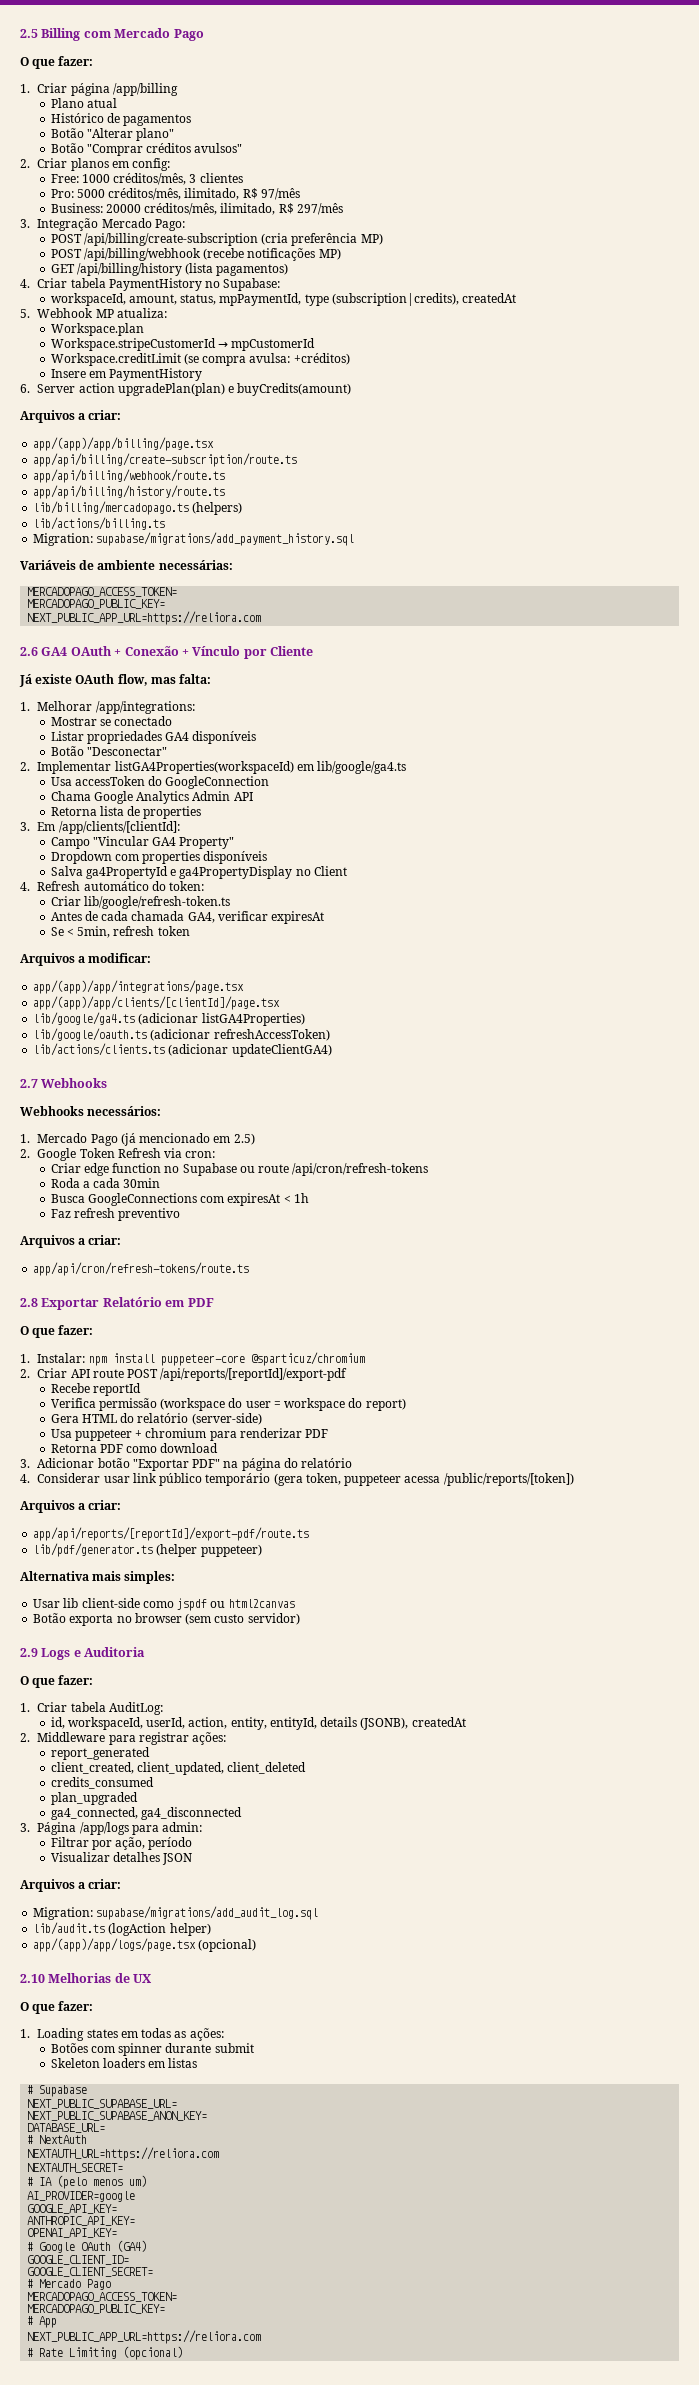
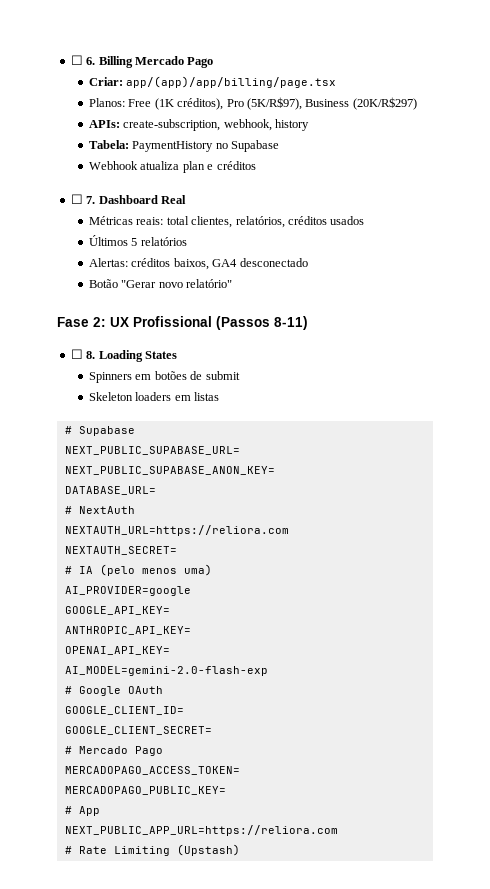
[20,28,204,41] [20,56,94,69] [20,83,178,96] [50,98,117,108] [50,113,192,126] [50,128,175,141] [50,143,243,156] [20,158,171,171] [50,173,243,185] [50,188,300,200] [50,203,343,215] [20,218,185,231] [50,233,383,246] [50,248,341,261] [50,263,289,276] [20,278,281,291] [50,293,517,306] [20,308,167,318] [50,323,144,336] [50,338,316,351] [50,353,350,366] [50,368,203,381] [20,383,352,396] [20,410,122,423] [33,437,215,451] [33,453,298,467] [33,469,226,483] [33,485,226,499] [33,501,243,515] [33,517,166,530] [33,532,355,546] [20,560,233,570] [27,587,178,597] [27,599,166,609] [27,611,262,625] [20,646,313,659] [19,674,212,687] [20,701,195,714] [50,716,173,726] [50,731,257,744] [50,746,167,756] [20,761,407,774] [50,776,270,789] [50,791,253,804] [50,806,202,819] [20,821,180,834] [50,836,235,849] [50,851,268,864] [50,866,347,879] [20,881,205,891] [50,896,230,909] [50,911,325,924] [50,926,190,938] [20,953,152,966] [33,980,245,994] [33,996,281,1010] [33,1012,305,1026] [33,1028,330,1041] [33,1043,332,1057] [20,1078,108,1088] [20,1106,162,1116] [20,1133,255,1146] [20,1148,216,1161] [50,1163,429,1176] [50,1178,161,1188] [50,1193,309,1206] [50,1208,181,1221] [20,1235,122,1248] [33,1262,250,1276] [20,1297,214,1310] [20,1325,94,1338] [20,1352,365,1366] [20,1368,348,1381] [50,1383,141,1396] [50,1398,406,1411] [50,1413,262,1425] [50,1428,329,1441] [50,1443,219,1453] [20,1458,353,1471] [20,1473,574,1486] [20,1500,122,1513] [33,1527,310,1541] [33,1543,262,1557] [20,1571,176,1584] [33,1598,295,1611] [33,1613,300,1626] [20,1647,146,1660] [20,1675,94,1688] [20,1702,163,1715] [50,1717,466,1730] [20,1732,227,1745] [50,1747,150,1760] [50,1762,307,1775] [50,1777,154,1789] [50,1792,138,1805] [50,1807,242,1820] [20,1822,203,1835] [50,1837,193,1850] [50,1852,193,1865] [20,1879,122,1892] [33,1906,319,1920] [33,1922,211,1936] [33,1938,257,1952] [20,1973,153,1983] [20,2001,94,2014] [20,2028,224,2041] [50,2043,212,2056] 2.5 Billing com Mercado Pago // O que fazer: // 1. Criar página /app/billing // Plano atual // Histórico de pagamentos // Botão "Alterar plano" // Botão "Comprar créditos avulsos" // 2. Criar planos em config: // Free: 1000 créditos/mês, 3 clientes // Pro: 5000 créditos/mês, ilimitado, R$ 97/mês // Business: 20000 créditos/mês, ilimitado, R$ 297/mês // 3. Integração Mercado Pago: // POST /api/billing/create-subscription (cria preferência MP) // POST /api/billing/webhook (recebe notificações MP) // GET /api/billing/history (lista pagamentos) // 4. Criar tabela PaymentHistory no Supabase: // workspaceId, amount, status, mpPaymentId, type (subscription|credits), createdAt // 5. Webhook MP atualiza: // Workspace.plan // Workspace.stripeCustomerId → mpCustomerId // Workspace.creditLimit (se compra avulsa: +créditos) // Insere em PaymentHistory // 6. Server action upgradePlan(plan) e buyCredits(amount) // Arquivos a criar: // app/(app)/app/billing/page.tsx // app/api/billing/create-subscription/route.ts // app/api/billing/webhook/route.ts // app/api/billing/history/route.ts // lib/billing/mercadopago.ts (helpers) // lib/actions/billing.ts // Migration: supabase/migrations/add_payment_history.sql // Variáveis de ambiente necessárias: // MERCADOPAGO_ACCESS_TOKEN= // MERCADOPAGO_PUBLIC_KEY= // NEXT_PUBLIC_APP_URL=https://reliora.com // 2.6 GA4 OAuth + Conexão + Vínculo por Cliente // Já existe OAuth flow, mas falta: // 1. Melhorar /app/integrations: // Mostrar se conectado // Listar propriedades GA4 disponíveis // Botão "Desconectar" // 2. Implementar listGA4Properties(workspaceId) em lib/google/ga4.ts // Usa accessToken do GoogleConnection // Chama Google Analytics Admin API // Retorna lista de properties // 3. Em /app/clients/[clientId]: // Campo "Vincular GA4 Property" // Dropdown com properties disponíveis // Salva ga4PropertyId e ga4PropertyDisplay no Client // 4. Refresh automático do token: // Criar lib/google/refresh-token.ts // Antes de cada chamada GA4, verificar expiresAt // Se < 5min, refresh token // Arquivos a modificar: // app/(app)/app/integrations/page.tsx // app/(app)/app/clients/[clientId]/page.tsx // lib/google/ga4.ts (adicionar listGA4Properties) // lib/google/oauth.ts (adicionar refreshAccessToken) // lib/actions/clients.ts (adicionar updateClientGA4) // 2.7 Webhooks // Webhooks necessários: // 1. Mercado Pago (já mencionado em 2.5) // 2. Google Token Refresh via cron: // Criar edge function no Supabase ou route /api/cron/refresh-tokens // Roda a cada 30min // Busca GoogleConnections com expiresAt < 1h // Faz refresh preventivo // Arquivos a criar: // app/api/cron/refresh-tokens/route.ts // 2.8 Exportar Relatório em PDF // O que fazer: // 1. Instalar: npm install puppeteer-core @sparticuz/chromium // 2. Criar API route POST /api/reports/[reportId]/export-pdf // Recebe reportId // Verifica permissão (workspace do user = workspace do report) // Gera HTML do relatório (server-side) // Usa puppeteer + chromium para renderizar PDF // Retorna PDF como download // 3. Adicionar botão "Exportar PDF" na página do relatório // 4. Considerar usar link público temporário (gera token, puppeteer acessa /public/reports/[token]) // Arquivos a criar: // app/api/reports/[reportId]/export-pdf/route.ts // lib/pdf/generator.ts (helper puppeteer) // Alternativa mais simples: // Usar lib client-side como jspdf ou html2canvas // Botão exporta no browser (sem custo servidor) // 2.9 Logs e Auditoria // O que fazer: // 1. Criar tabela AuditLog: // id, workspaceId, userId, action, entity, entityId, details (JSONB), createdAt // 2. Middleware para registrar ações: // report_generated // client_created, client_updated, client_deleted // credits_consumed // plan_upgraded // ga4_connected, ga4_disconnected // 3. Página /app/logs para admin: // Filtrar por ação, período // Visualizar detalhes JSON // Arquivos a criar: // Migration: supabase/migrations/add_audit_log.sql // lib/audit.ts (logAction helper) // app/(app)/app/logs/page.tsx (opcional) // 2.10 Melhorias de UX // O que fazer: // 1. Loading states em todas as ações: // Botões com spinner durante -> [70,55,214,68] [89,76,337,88] [89,97,417,110] [89,119,310,131] [89,140,280,152] [89,161,256,173] [70,194,186,204] [89,216,365,228] [89,235,187,246] [89,258,308,270] [89,279,233,288] [57,316,308,330] [70,349,177,362] [89,371,203,383] ☐ 6. Billing Mercado Pago // Criar: app/(app)/app/billing/page.tsx // Planos: Free (1K créditos), Pro (5K/R$97), Business (20K/R$297) // APIs: create-subscription, webhook, history // Tabela: PaymentHistory no Supabase // Webhook atualiza plan e créditos // ☐ 7. Dashboard Real // Métricas reais: total clientes, relatórios, créditos usados // Últimos 5 relatórios // Alertas: créditos baixos, GA4 desconectado // Botão "Gerar novo relatório" // Fase 2: UX Profissional (Passos 8-11) // ☐ 8. Loading States // Spinners em botões de
[129,2175,148,2187] um) -> [183,564,212,576] uma)
(118, 2233) none -> [64,666,268,676] // AI_MODEL=gemini-2.0-flash-exp
[117,2240,148,2252] (GA4) -> (163, 690) none
[123,2346,184,2360] (opcional) -> [176,844,240,856] (Upstash)

